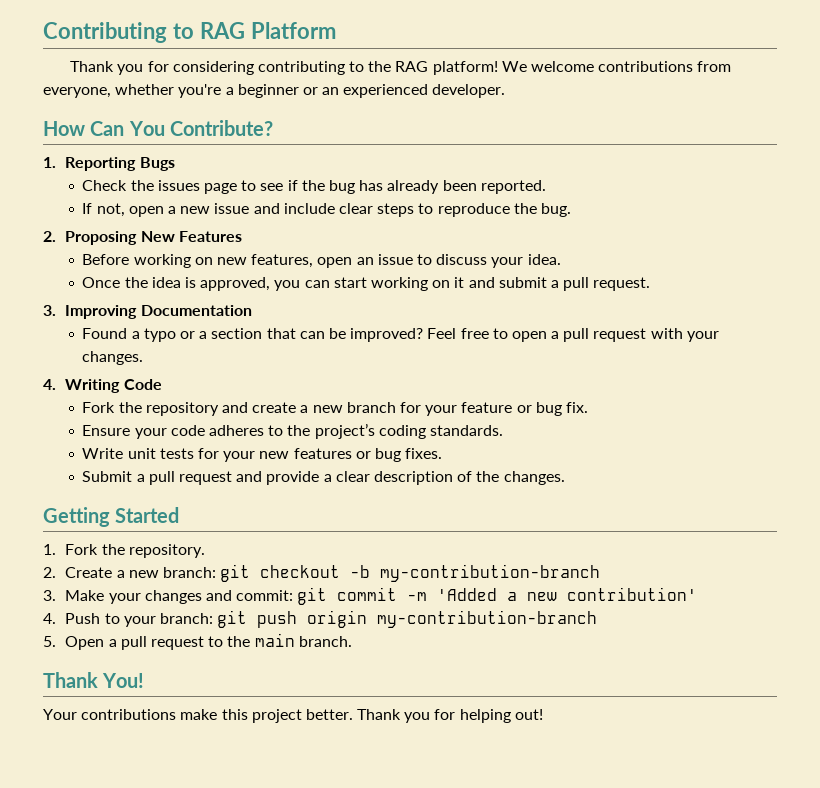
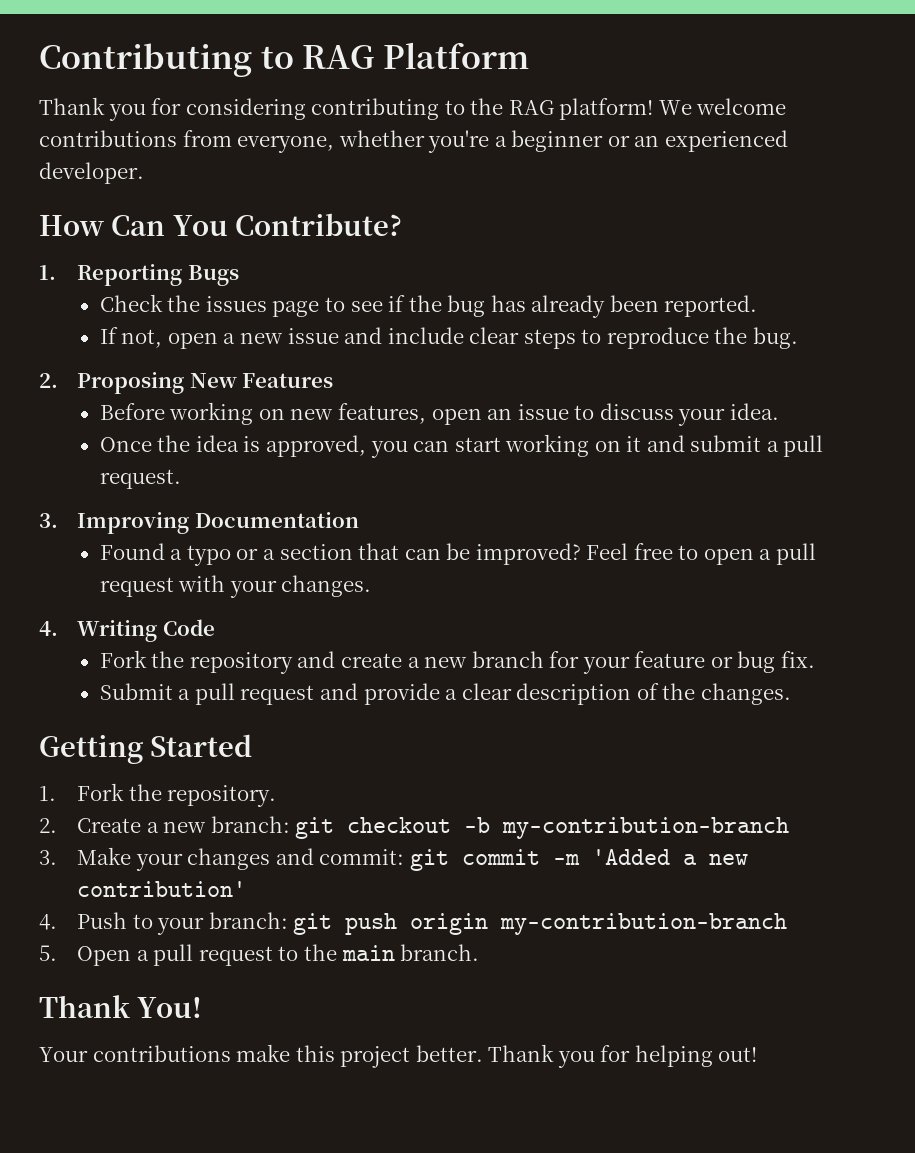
[82,423,503,439] [82,448,443,462] // Ensure your code adheres to the project’s coding standards. // Write unit tests for your new features or bug fixes. -> (815, 659) none

